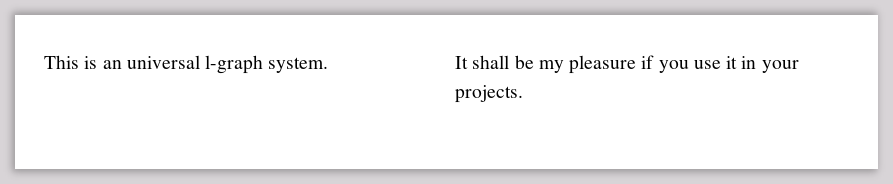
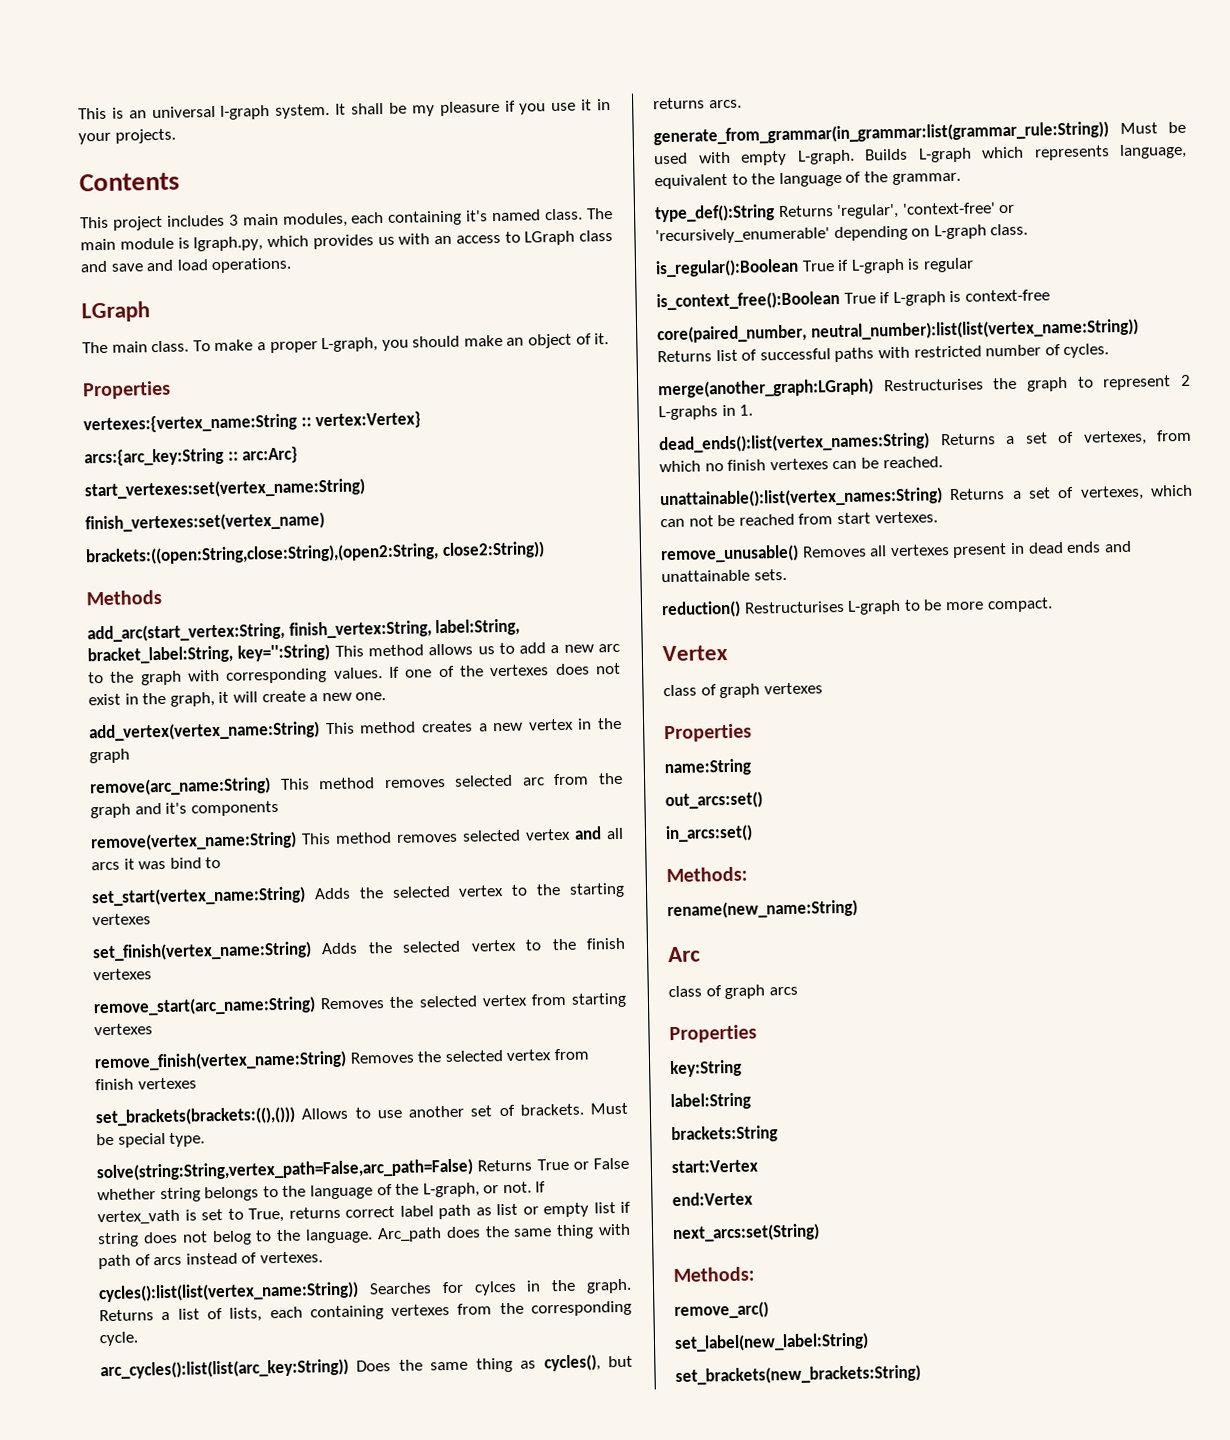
(329, 65) // -> (331, 111) none
(523, 94) none -> [79,172,180,192] [80,207,614,231] [80,229,613,252] [80,257,293,274] [81,301,150,323] [82,333,610,354] [82,380,171,400] [83,411,422,434] [84,446,299,467] [84,478,365,500] [85,512,325,533] [85,541,545,566] [86,589,162,606] [87,618,521,643] [87,642,621,665] [88,662,621,686] [88,690,387,707] [89,717,622,742] [89,748,130,764] [89,772,623,797] [90,800,279,819] [90,826,624,852] [91,856,222,871] [91,882,625,907] [92,913,151,926] [92,937,627,962] [93,968,152,981] [93,992,628,1017] [94,1023,153,1036] [94,1048,589,1072] [95,1077,197,1091] [95,1102,628,1127] [96,1132,206,1148] [96,1157,629,1182] [97,1181,547,1203] [97,1201,631,1226] [97,1223,631,1248] [98,1251,323,1270] [98,1278,632,1303] [99,1300,632,1322] [99,1331,138,1347] [100,1354,634,1380] [653,97,742,110] [653,121,1186,146] [654,143,1187,166] [654,171,961,190] [654,202,1016,223] [655,223,1029,245] [655,257,974,278] [656,289,1050,311] [657,318,1139,344] [657,343,1110,363] [658,374,1191,399] [658,404,754,421] [659,429,1192,454] [659,456,943,473] [659,484,1193,509] [660,511,938,528] [660,540,1132,564] [661,568,787,583] [661,597,1053,619] [662,645,728,662] [663,682,823,699] [664,723,752,743] [664,758,751,777] [665,791,763,810] [665,824,753,843] [666,866,748,883] [667,899,858,920] [668,946,701,963] [668,984,798,1000] [669,1024,757,1044] [670,1059,742,1078] [670,1092,751,1111] [671,1125,778,1144] [671,1159,758,1174] [672,1191,753,1207] [672,1223,820,1243] [673,1266,755,1283] [674,1301,769,1320] [674,1332,869,1353] [675,1364,921,1386] // Contents // This project includes 3 main modules, each containing it's named class. The main module is lgraph.py, which provides us with an access to LGraph class and save and load operations. // LGraph // The main class. To make a proper L-graph, you should make an object of it. // Properties // vertexes:{vertex_name:String :: vertex:Vertex} // arcs:{arc_key:String :: arc:Arc} // start_vertexes:set(vertex_name:String) // finish_vertexes:set(vertex_name) // brackets:((open:String,close:String),(open2:String, close2:String)) // Methods // add_arc(start_vertex:String, finish_vertex:String, label:String, bracket_label:String, key='':String) This method allows us to add a new arc to the graph with corresponding values. If one of the vertexes does not exist in the graph, it will create a new one. // add_vertex(vertex_name:String) This method creates a new vertex in the graph // remove(arc_name:String) This method removes selected arc from the graph and it's components // remove(vertex_name:String) This method removes selected vertex and all arcs it was bind to // set_start(vertex_name:String) Adds the selected vertex to the starting vertexes // set_finish(vertex_name:String) Adds the selected vertex to the finish vertexes // remove_start(arc_name:String) Removes the selected vertex from starting vertexes // remove_finish(vertex_name:String) Removes the selected vertex from finish vertexes // set_brackets(brackets:((),())) Allows to use another set of brackets. Must be special type. // solve(string:String,vertex_path=False,arc_path=False) Returns True or False whether string belongs to the language of the L-graph, or not. If vertex_vath is set to True, returns correct label path as list or empty list if string does not belog to the language. Arc_path does the same thing with path of arcs instead of vertexes. // cycles():list(list(vertex_name:String)) Searches for cylces in the graph. Returns a list of lists, each containing vertexes from the corresponding cycle. // arc_cycles():list(list(arc_key:String)) Does the same thing as cycles(), but returns arcs. // generate_from_grammar(in_grammar:list(grammar_rule:String)) Must be used with empty L-graph. Builds L-graph which represents language, equivalent to the language of the grammar. // type_def():String Returns 'regular', 'context-free' or 'recursively_enumerable' depending on L-graph class. // is_regular():Boolean True if L-graph is regular // is_context_free():Boolean True if L-graph is context-free // core(paired_number, neutral_number):list(list(vertex_name:String)) Returns list of successful paths with restricted number of cycles. // merge(another_graph:LGraph) Restructurises the graph to represent 2 L-graphs in 1. // dead_ends():list(vertex_names:String) Returns a set of vertexes, from which no finish vertexes can be reached. // unattainable():list(vertex_names:String) Returns a set of vertexes, which can not be reached from start vertexes. // remove_unusable() Removes all vertexes present in dead ends and unattainable sets. // reduction() Restructurises L-graph to be more compact. // Vertex // class of graph vertexes // Properties // name:String // out_arcs:set() // in_arcs:set() // Methods: // rename(new_name:String) // Arc // class of graph arcs // Properties // key:String // label:String // brackets:String // start:Vertex // end:Vertex // next_arcs:set(String) // Methods: // remove_arc() // set_label(new_label:String) // set_brackets(new_brackets:String)

